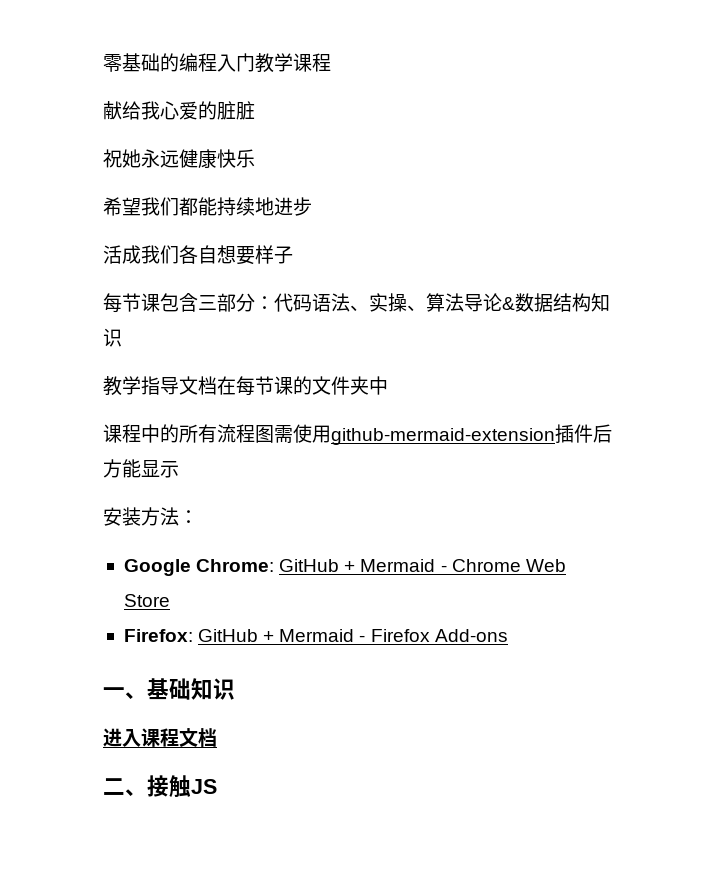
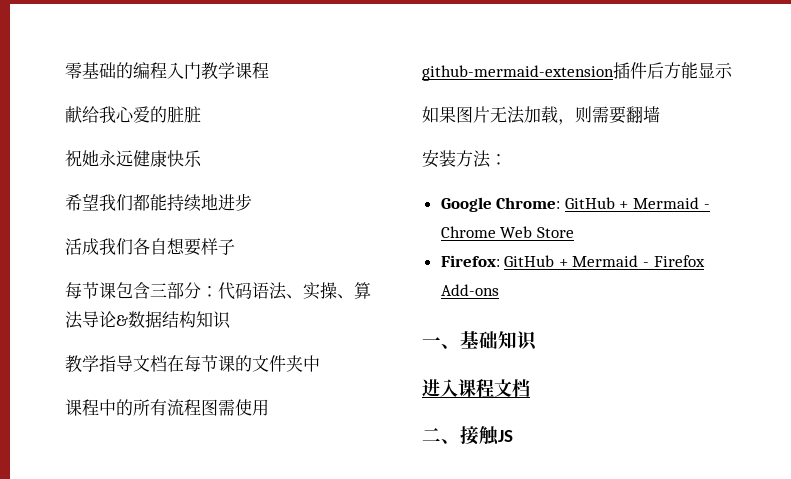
(179, 469) none -> [422,106,660,125] // 如果图片无法加载，则需要翻墙

